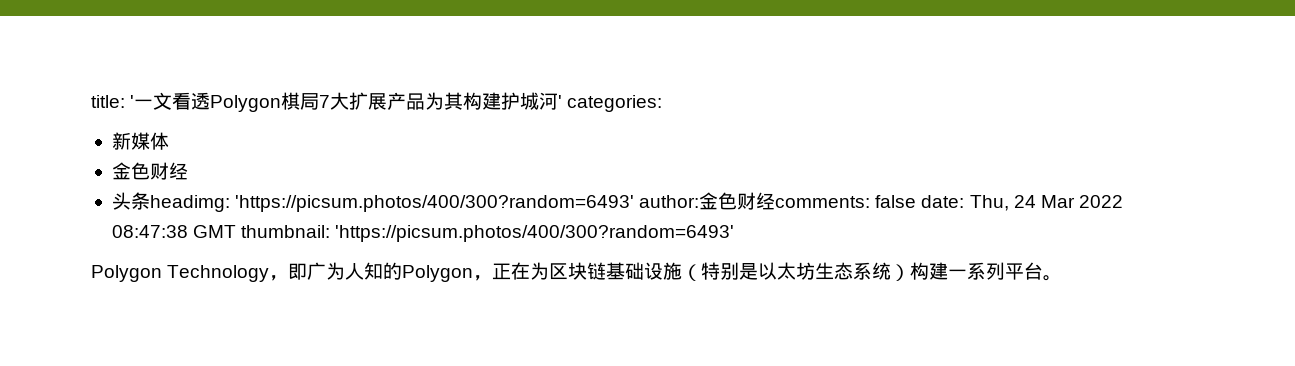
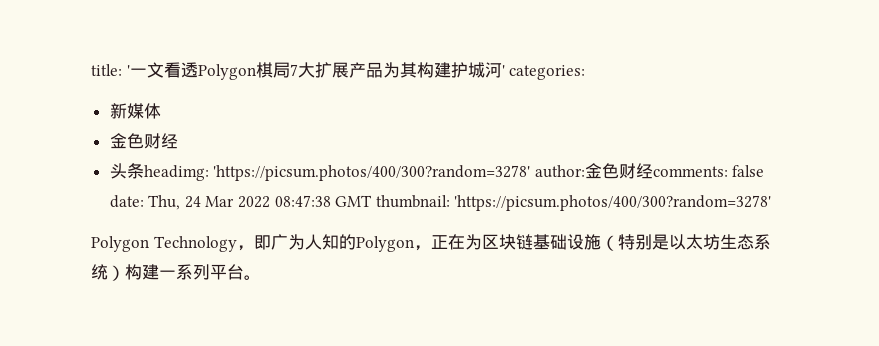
[235,195,635,212] 'https://picsum.photos/400/300?random=6493' -> [213,165,531,181] 'https://picsum.photos/400/300?random=3278'
[335,225,735,242] 'https://picsum.photos/400/300?random=6493' -> [454,195,772,211] 'https://picsum.photos/400/300?random=3278'

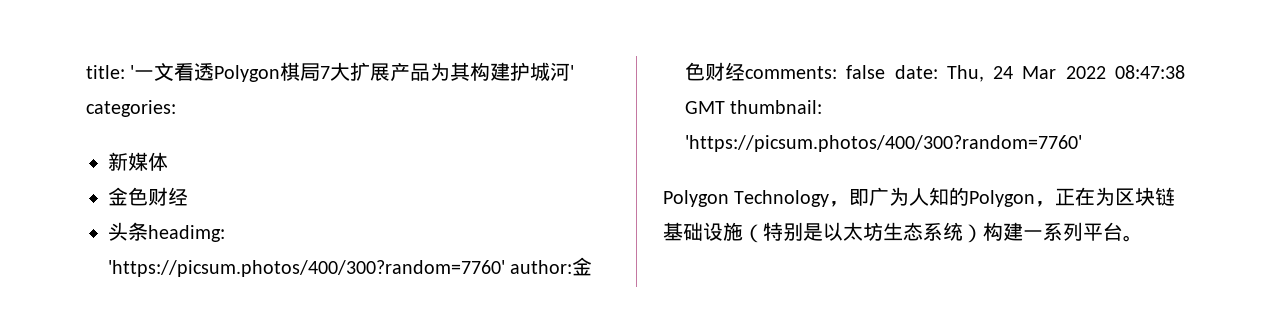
[213,165,531,181] 'https://picsum.photos/400/300?random=3278' -> [108,260,505,277] 'https://picsum.photos/400/300?random=7760'
[454,195,772,211] 'https://picsum.photos/400/300?random=3278' -> [685,135,1082,152] 'https://picsum.photos/400/300?random=7760'

